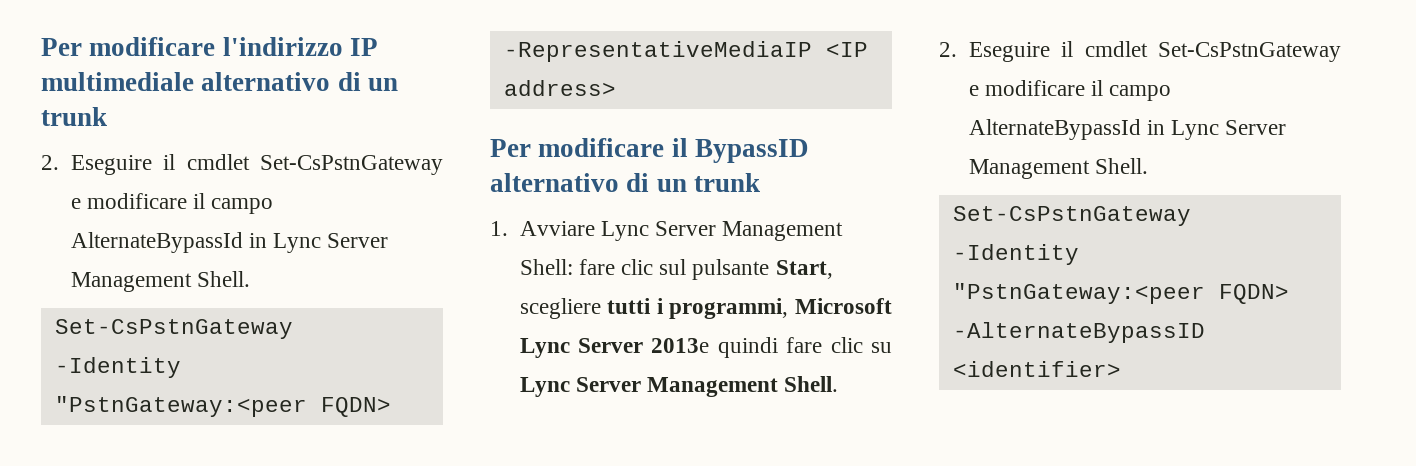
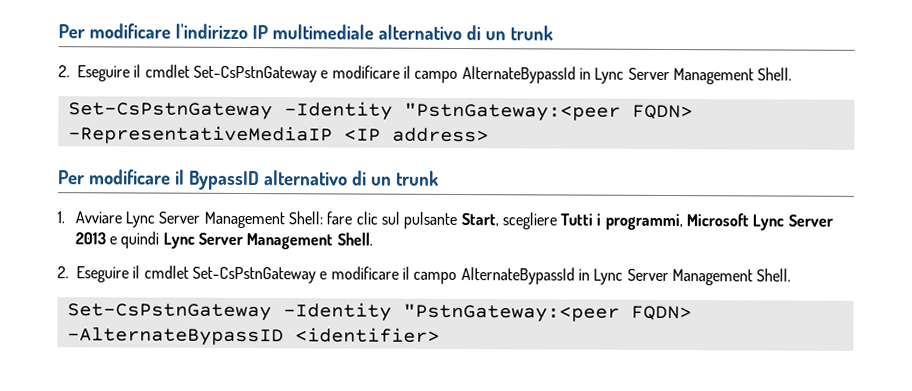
[607,298,652,314] tutti -> [560,213,594,226] Tutti
[651,337,892,358] 2013e quindi fare clic su -> [74,231,160,249] 2013 e quindi

